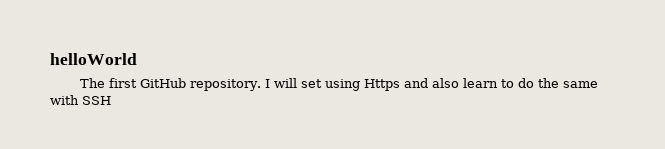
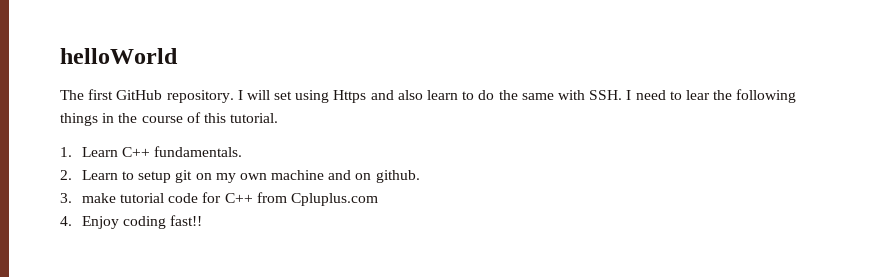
[82,96,111,105] SSH -> [589,89,797,103] [60,112,279,126] [60,146,243,157] [60,170,420,183] [60,192,378,206] [60,215,203,229] SSH. I need to lear the following things in the course of this tutorial. // 1. Learn C++ fundamentals. // 2. Learn to setup git on my own machine and on github. // 3. make tutorial code for C++ from Cpluplus.com // 4. Enjoy coding fast!!

